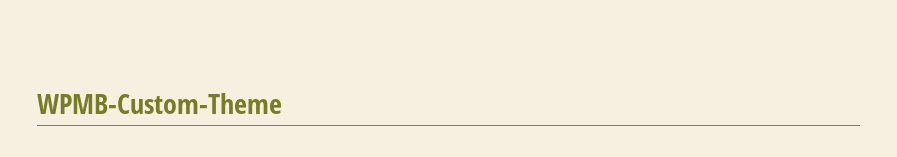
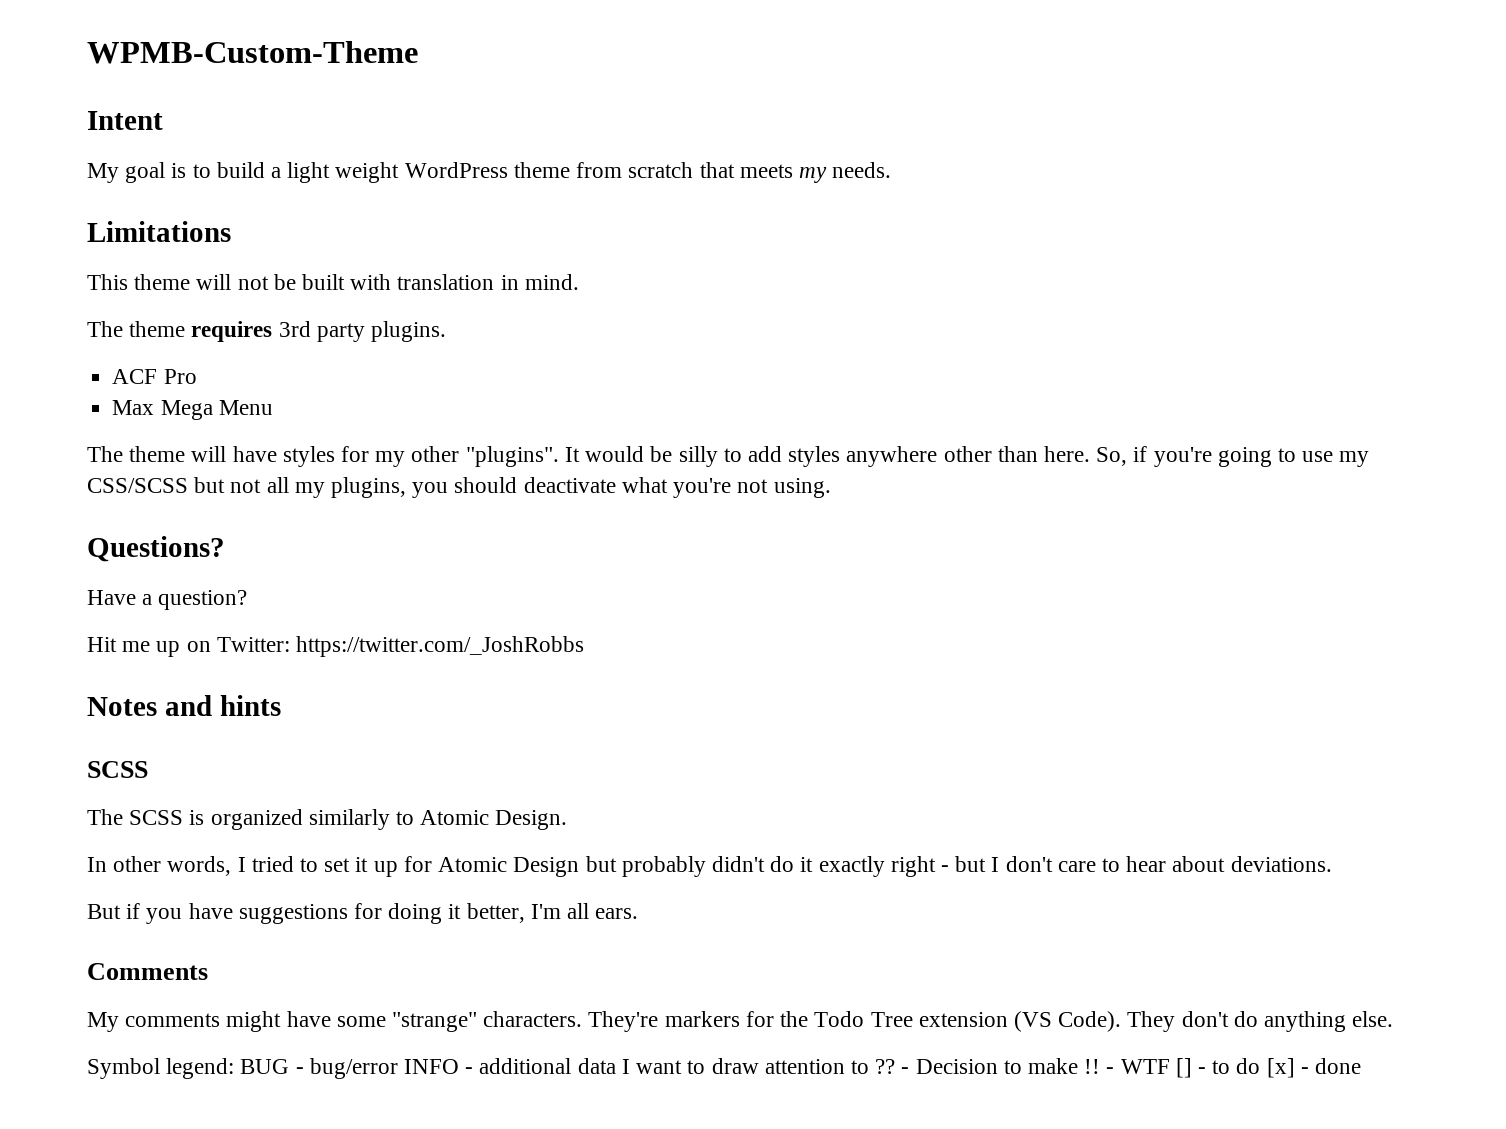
(282, 103) none -> [87,111,163,130] [87,162,892,183] [87,221,231,242] [87,274,579,290] [87,321,447,342] [112,369,197,384] [112,400,273,420] [87,446,1370,467] [87,477,831,498] [87,536,225,562] [87,590,248,610] [87,636,585,657] [87,695,281,716] [87,761,148,778] [87,809,568,830] [87,856,1332,877] [87,903,639,924] [87,963,208,980] [87,1011,1394,1032] [87,1058,1362,1079] // Intent // My goal is to build a light weight WordPress theme from scratch that meets my needs. // Limitations // This theme will not be built with translation in mind. // The theme requires 3rd party plugins. // ACF Pro // Max Mega Menu // The theme will have styles for my other "plugins". It would be silly to add styles anywhere other than here. So, if you're going to use my CSS/SCSS but not all my plugins, you should deactivate what you're not using. // Questions? // Have a question? // Hit me up on Twitter: https://twitter.com/_JoshRobbs // Notes and hints // SCSS // The SCSS is organized similarly to Atomic Design. // In other words, I tried to set it up for Atomic Design but probably didn't do it exactly right - but I don't care to hear about deviations. // But if you have suggestions for doing it better, I'm all ears. // Comments // My comments might have some "strange" characters. They're markers for the Todo Tree extension (VS Code). They don't do anything else. // Symbol legend: BUG - bug/error INFO - additional data I want to draw attention to ?? - Decision to make !! - WTF [] - to do [x] - done

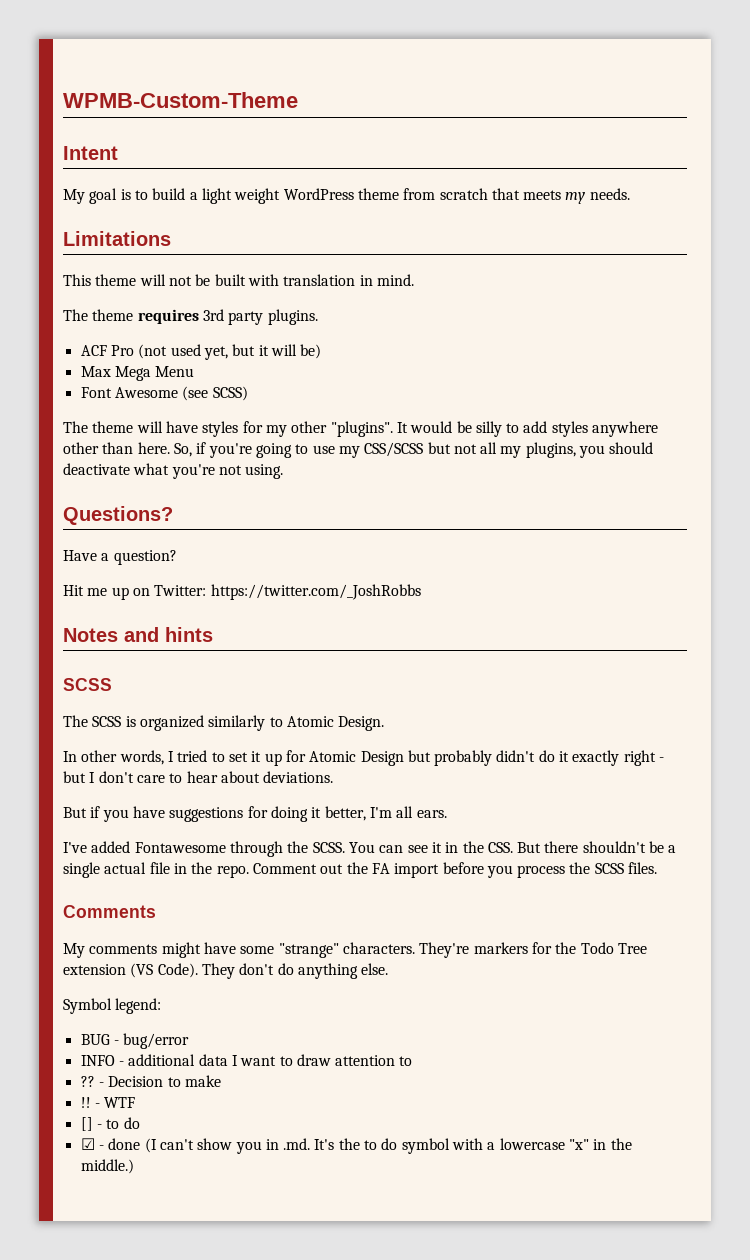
(197, 376) none -> [138,344,322,360] (not used yet, but it will be)
(273, 407) none -> [80,386,248,401] // Font Awesome (see SCSS)
(639, 913) none -> [63,841,677,857] [63,862,658,878] // I've added Fontawesome through the SCSS. You can see it in the CSS. But there shouldn't be a single actual file in the repo. Comment out the FA import before you process the SCSS files.
(235, 1068) none -> (162, 1006) //
(398, 1068) none -> (190, 1041) //
(869, 1067) none -> (413, 1061) //
(1078, 1066) none -> (221, 1081) //
(1170, 1066) none -> (136, 1102) //
[1266,1058,1295,1078] [x] -> [80,1138,95,1150] // ☑
(1362, 1066) none -> [144,1138,632,1154] [80,1159,134,1174] (I can't show you in .md. It's the to do symbol with a lowercase "x" in the middle.)

